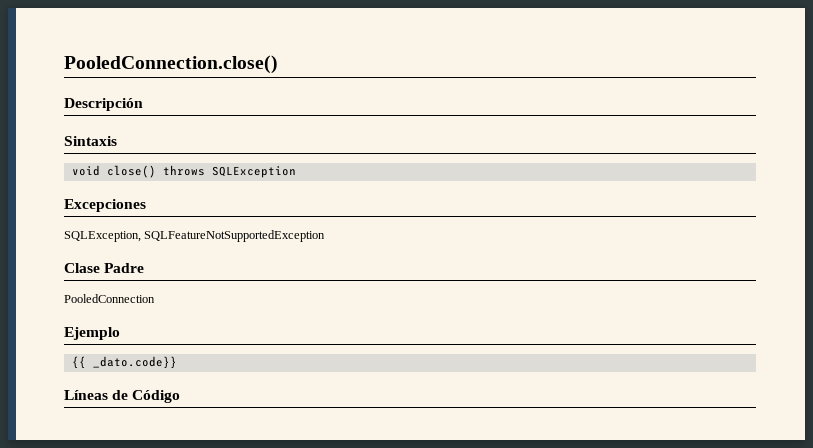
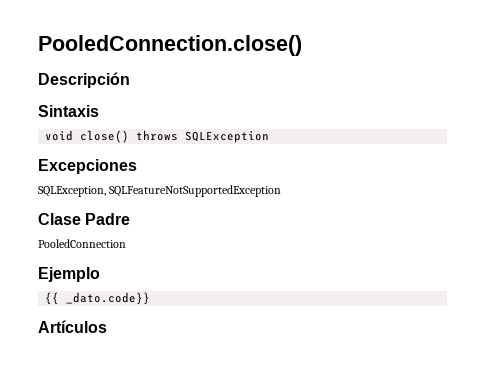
[64,390,181,403] Líneas de Código -> [38,320,107,333] Artículos

